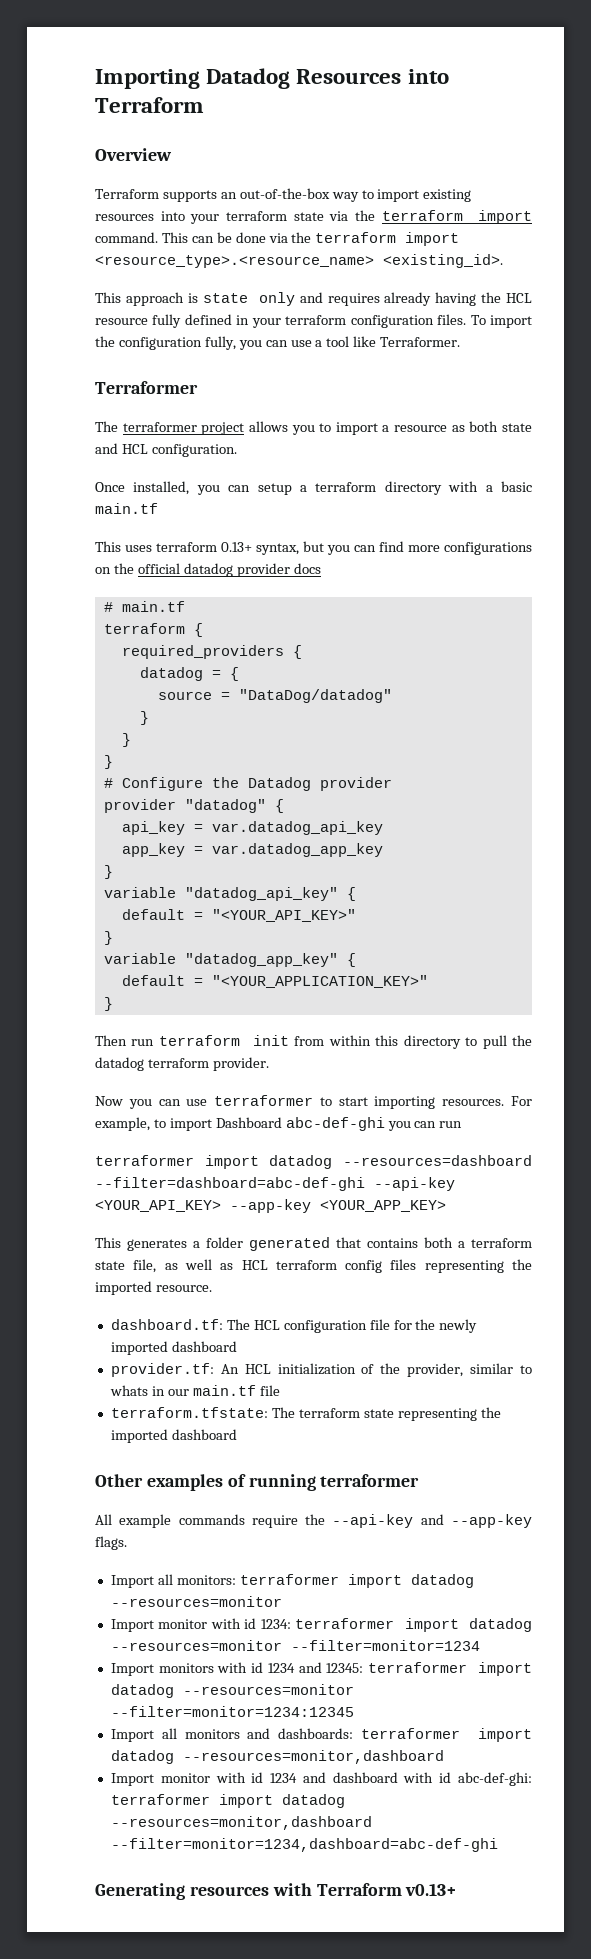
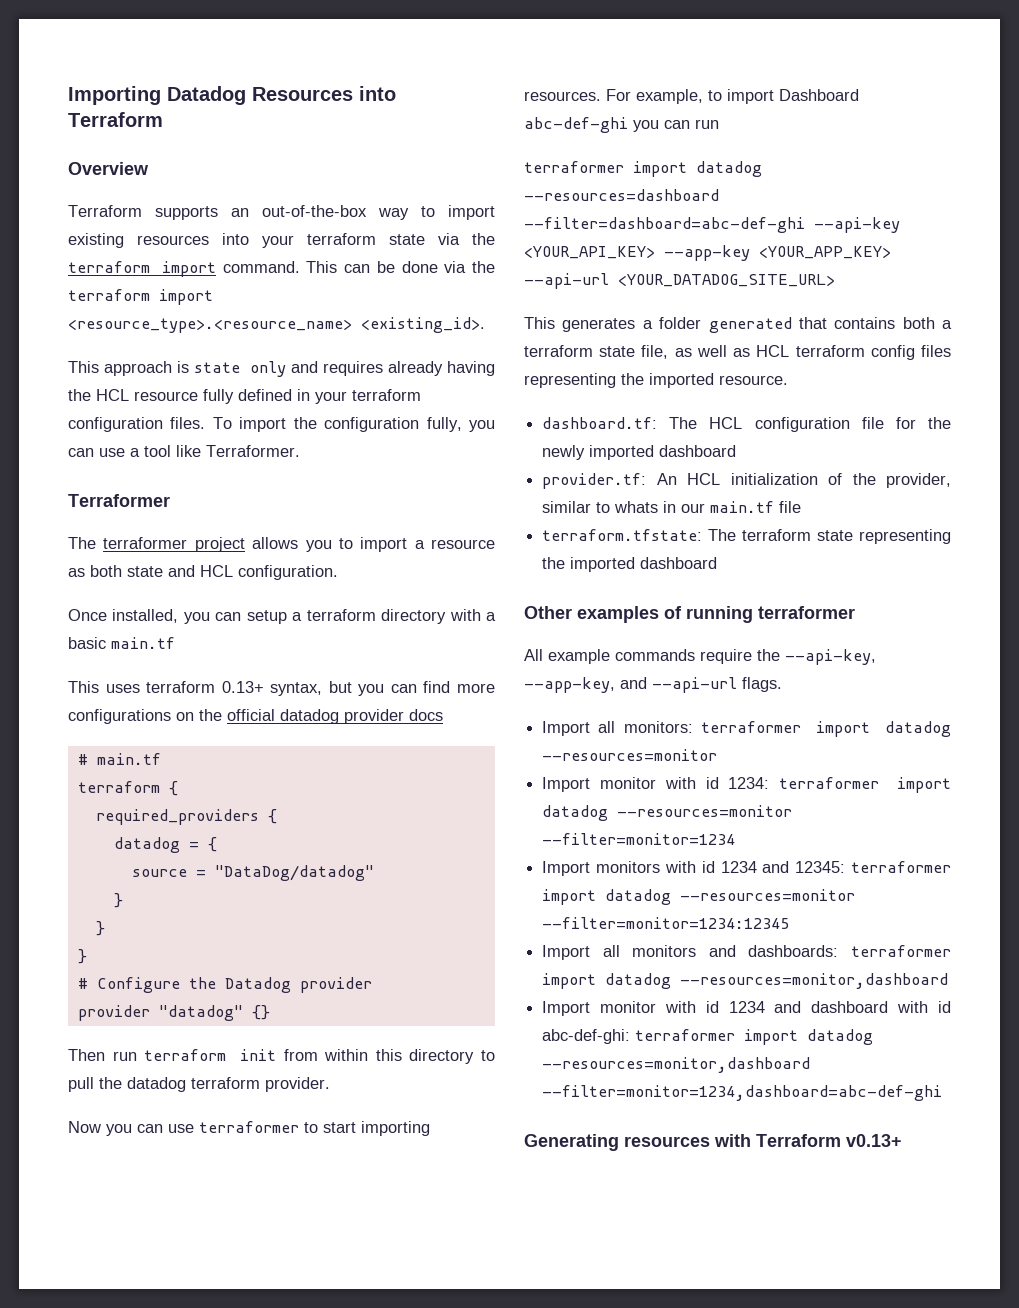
[274,799,284,813] [121,821,383,835] [121,843,383,857] [103,865,113,879] [103,887,356,901] [121,909,356,922] [103,931,113,945] [103,953,356,967] [121,975,428,988] [103,997,113,1011] { // api_key = var.datadog_api_key // app_key = var.datadog_app_key // } // variable "datadog_api_key" { // default = "<YOUR_API_KEY>" // } // variable "datadog_app_key" { // default = "<YOUR_APPLICATION_KEY>" // } -> [251,1005,270,1020] {}
(446, 1206) none -> [524,273,835,289] --api-url <YOUR_DATADOG_SITE_URL>
[332,1514,532,1528] --api-key and --app-key -> [785,649,876,665] [524,677,737,693] --api-key, --app-key, and --api-url

